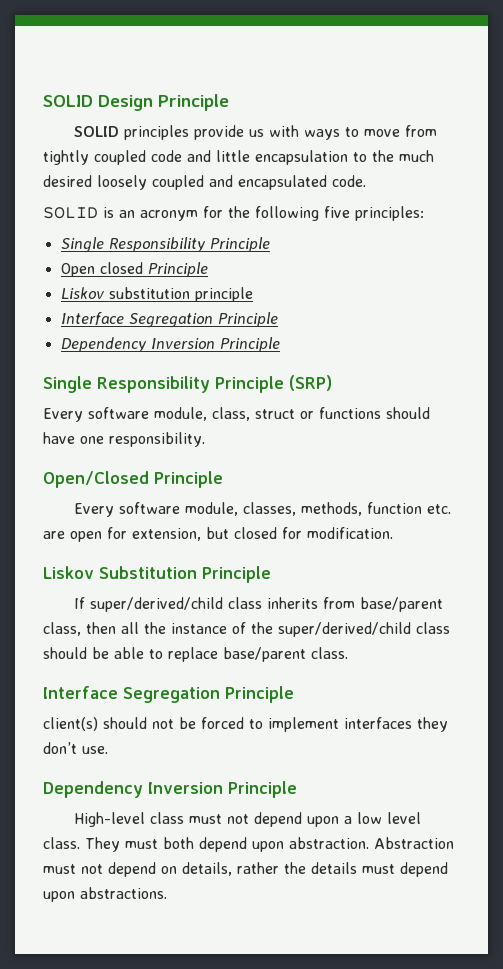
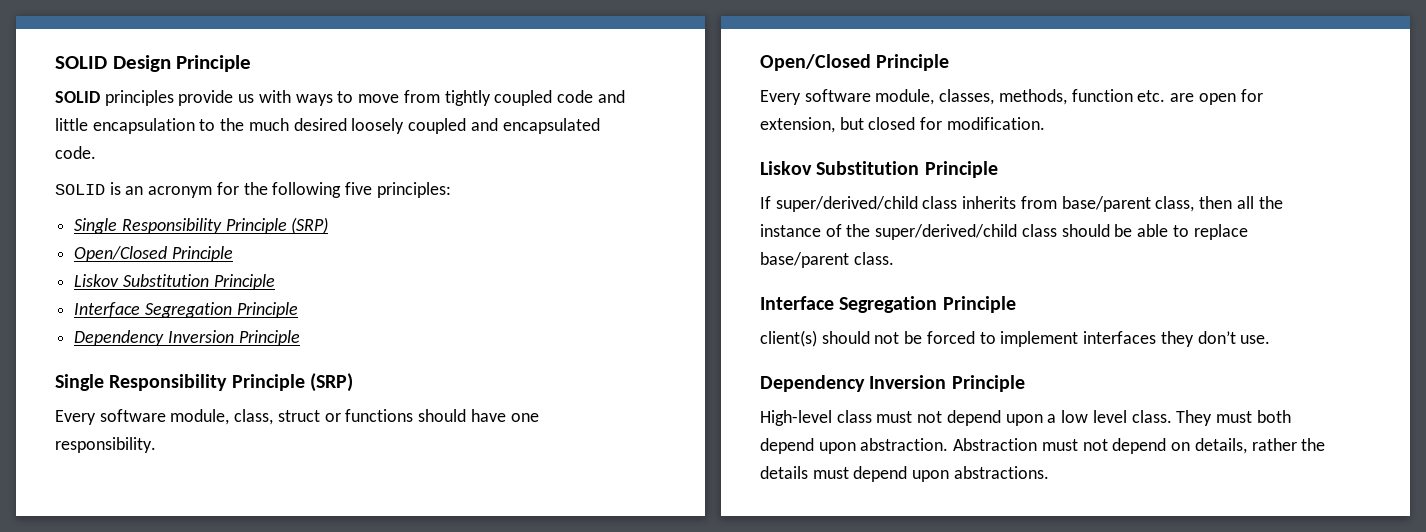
[60,262,143,277] // Open closed -> [291,217,329,234] [74,246,168,262] (SRP) // Open/Closed
[108,287,253,302] substitution principle -> [122,274,275,290] Substitution Principle

